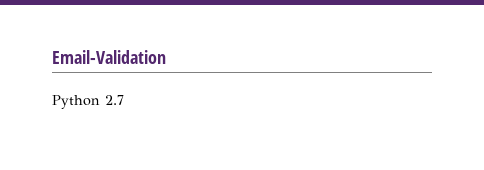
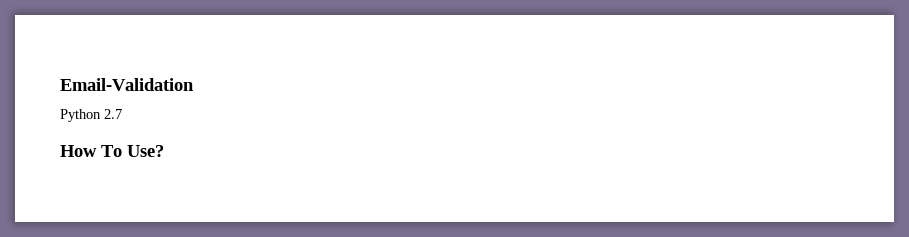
(124, 100) none -> [60,145,164,157] // How To Use?

